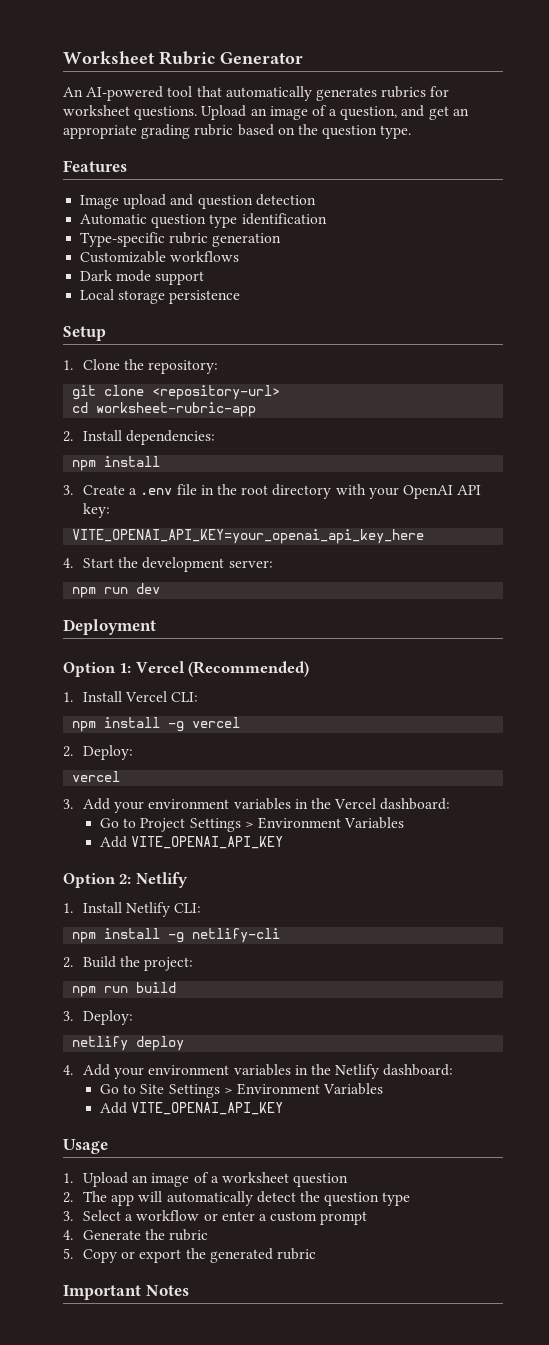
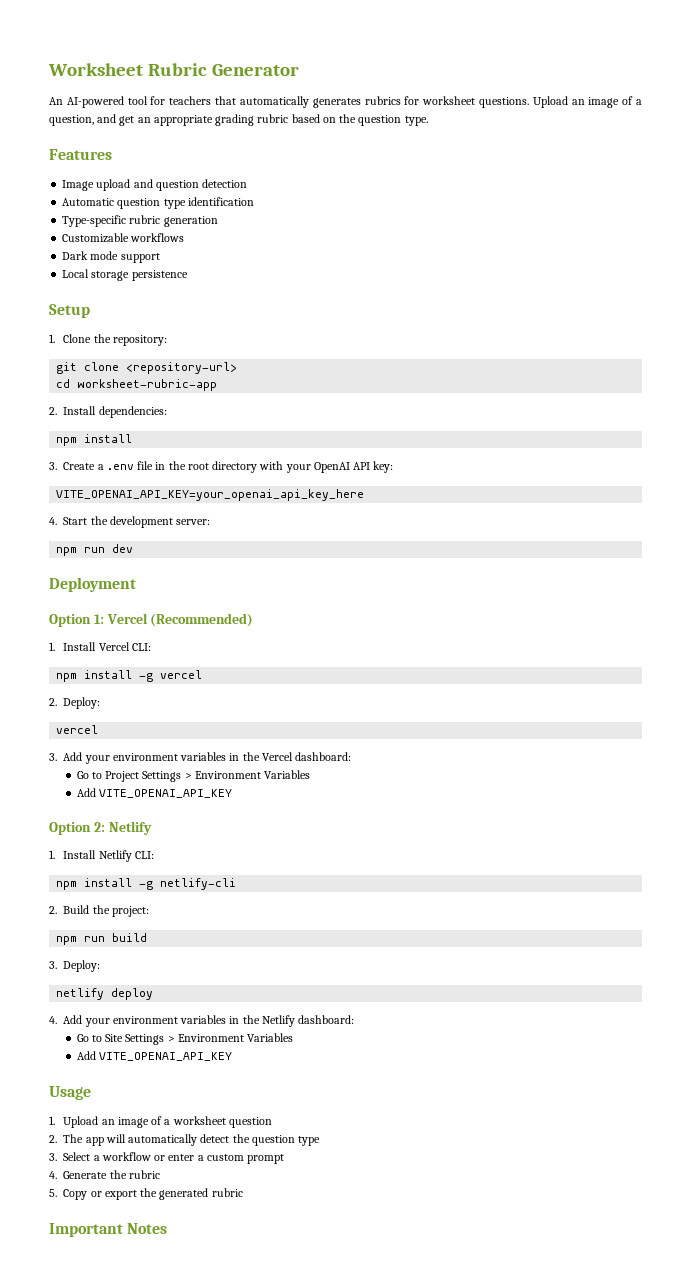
(193, 91) none -> [150,96,212,105] for teachers

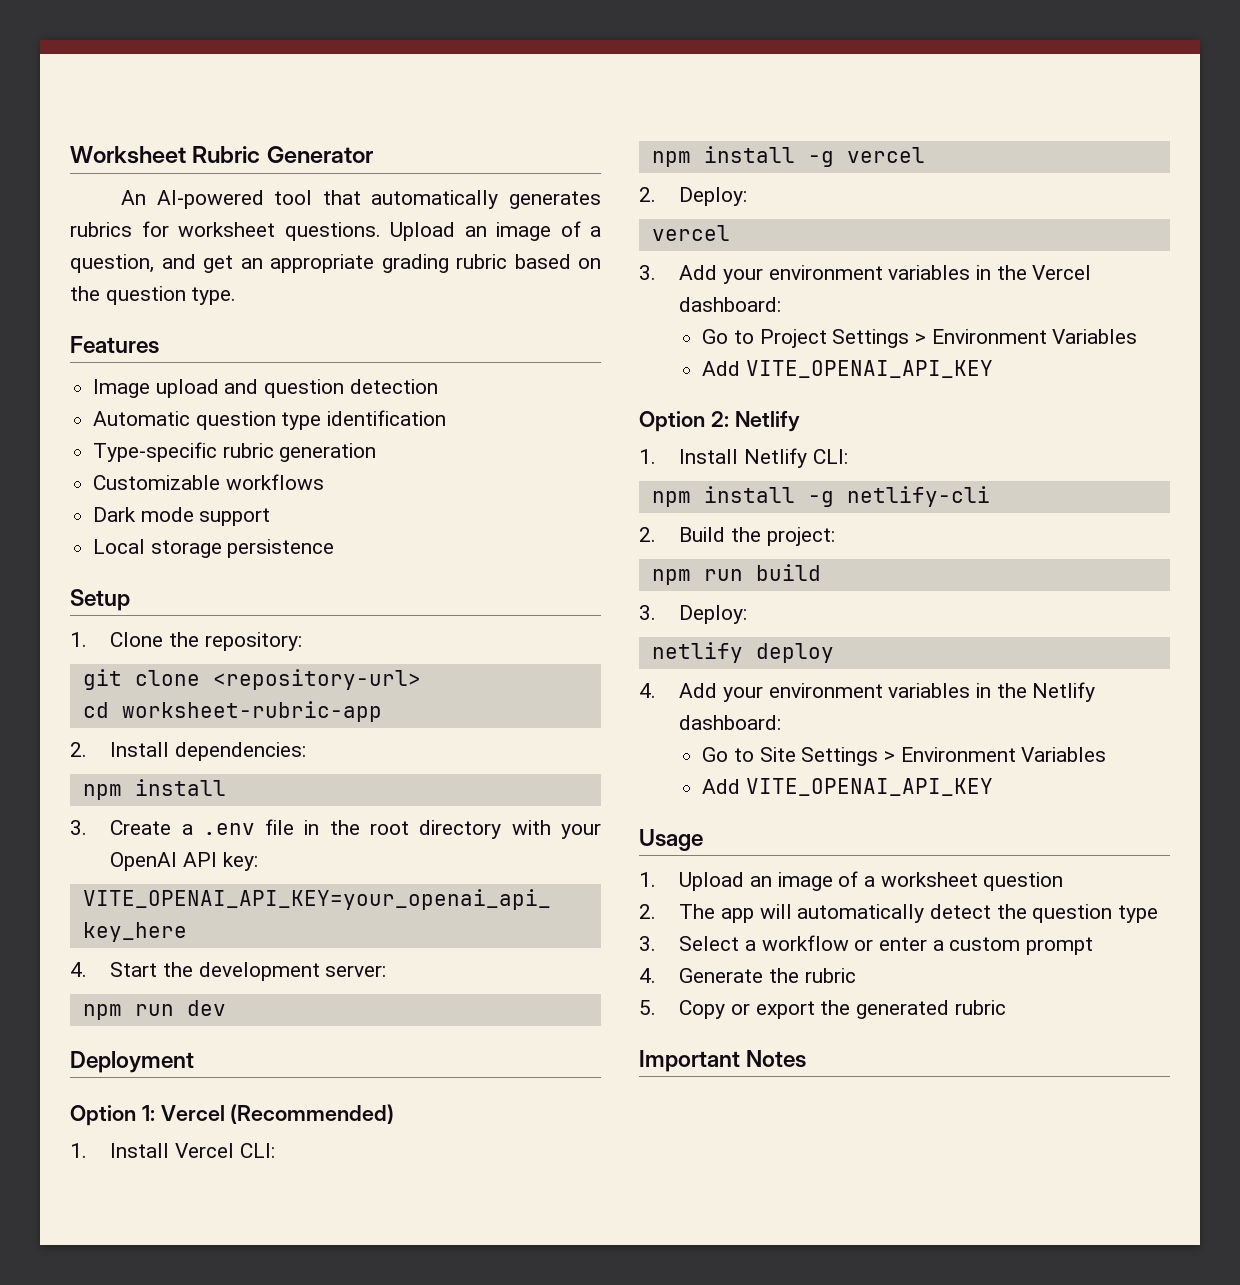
[150,96,212,105] for teachers -> (313, 197) none

